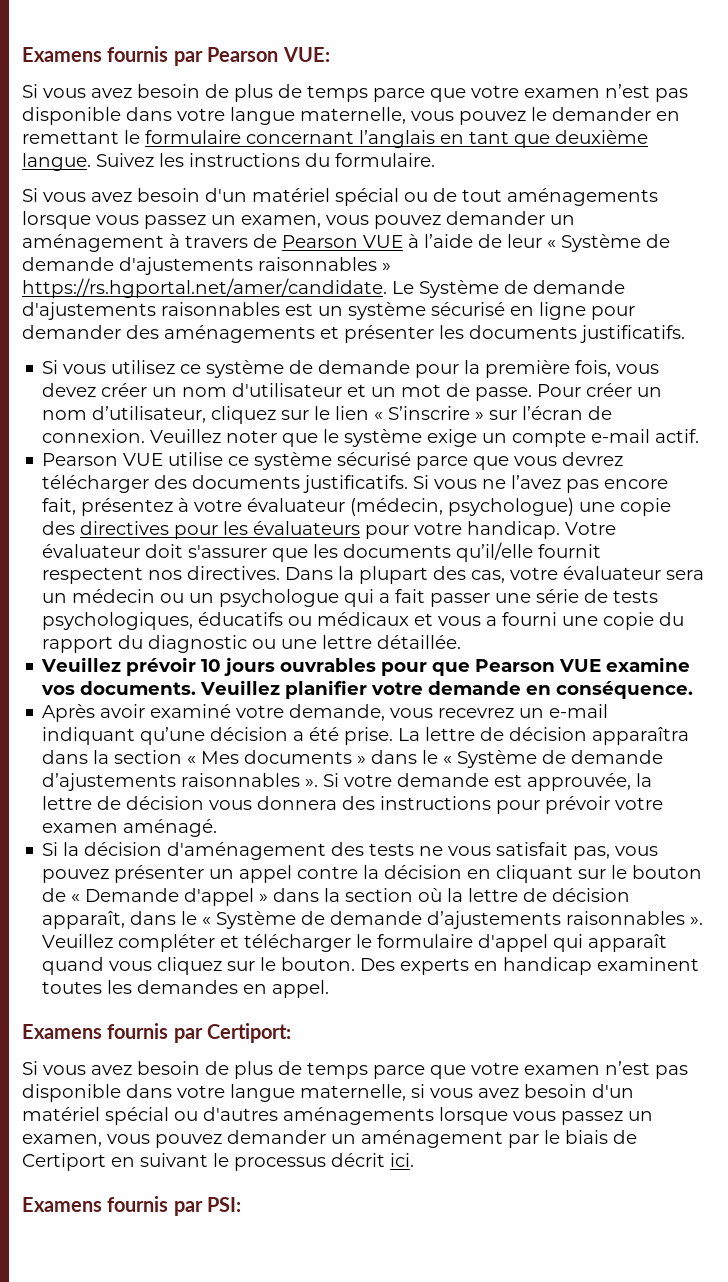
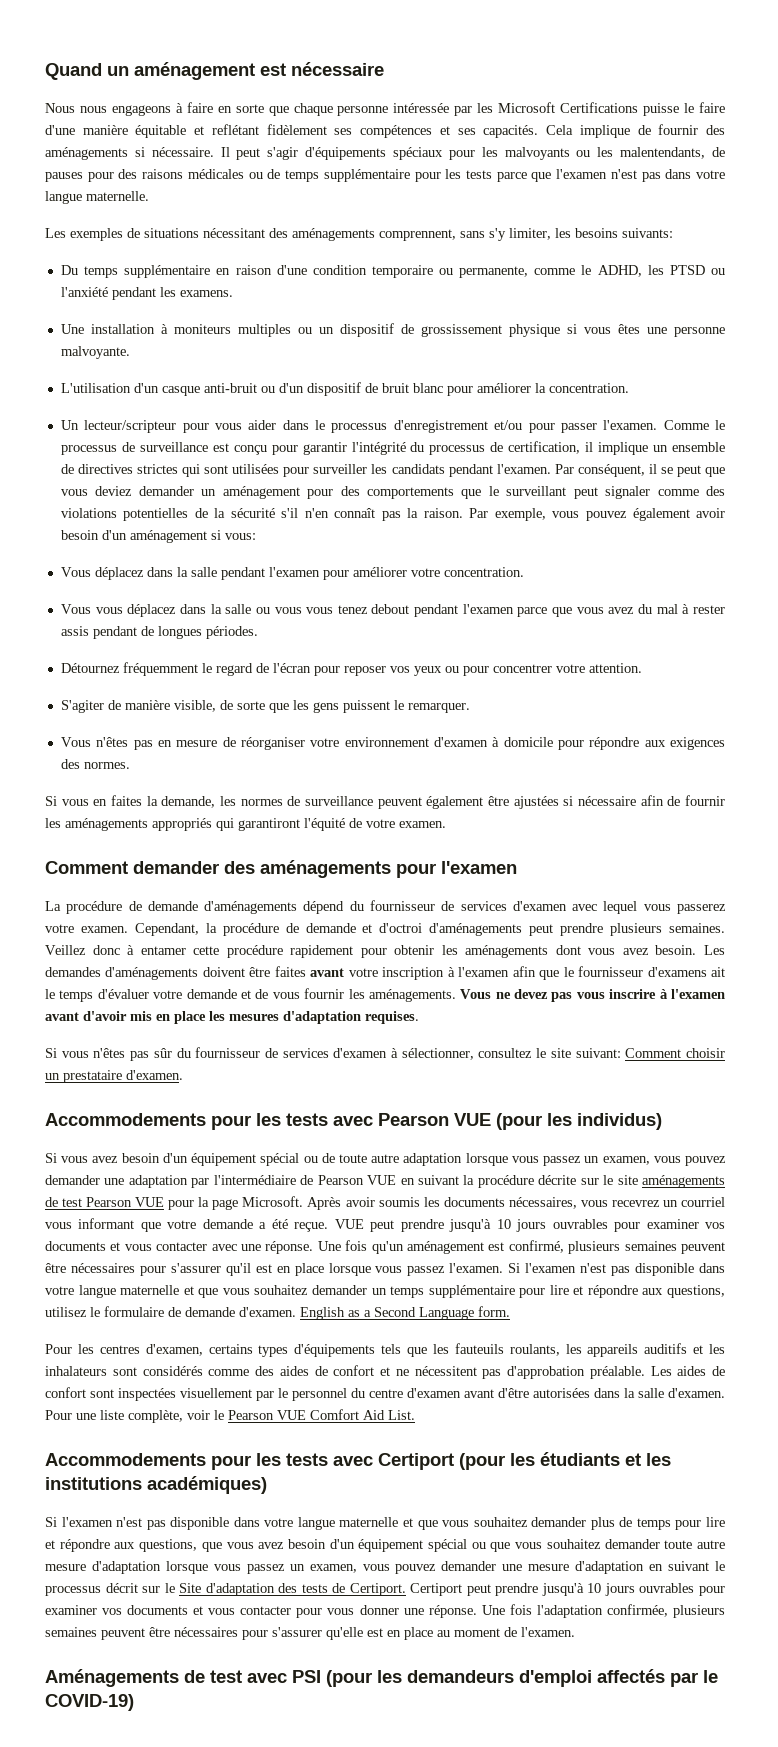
[22,46,330,66] [22,84,688,102] [22,107,680,125] [22,130,648,148] [22,153,435,171] Examens fournis par Pearson VUE: // Si vous avez besoin de plus de temps parce que votre examen n’est pas disponible dans votre langue maternelle, vous pouvez le demander en remettant le formulaire concernant l’anglais en tant que deuxième langue. Suivez les instructions du formulaire. -> [45,62,384,80] [45,102,726,116] [45,124,726,138] [45,147,725,160] [45,169,725,182] [45,191,149,204] [45,228,673,241] [60,265,725,278] [60,287,233,300] [60,323,725,337] [60,346,130,359] [60,382,629,396] [60,420,725,433] [60,441,725,455] [60,464,725,477] [60,486,725,499] [60,508,725,521] [60,530,256,543] [60,567,524,580] [60,604,725,617] [60,626,258,639] [60,662,642,676] [60,700,470,713] [60,737,725,750] [60,759,130,769] [45,795,725,809] [45,818,446,831] [45,860,517,878] [45,900,727,914] [45,923,725,936] [45,945,725,958] [45,966,725,980] [45,988,726,1002] [45,1011,419,1024] [45,1047,725,1061] [45,1070,183,1083] [45,1113,662,1130] Quand un aménagement est nécessaire // Nous nous engageons à faire en sorte que chaque personne intéressée par les Microsoft Certifications puisse le faire d'une manière équitable et reflétant fidèlement ses compétences et ses capacités. Cela implique de fournir des aménagements si nécessaire. Il peut s'agir d'équipements spéciaux pour les malvoyants ou les malentendants, de pauses pour des raisons médicales ou de temps supplémentaire pour les tests parce que l'examen n'est pas dans votre langue maternelle. // Les exemples de situations nécessitant des aménagements comprennent, sans s'y limiter, les besoins suivants: // Du temps supplémentaire en raison d'une condition temporaire ou permanente, comme le ADHD, les PTSD ou l'anxiété pendant les examens. // Une installation à moniteurs multiples ou un dispositif de grossissement physique si vous êtes une personne malvoyante. // L'utilisation d'un casque anti-bruit ou d'un dispositif de bruit blanc pour améliorer la concentration. // Un lecteur/scripteur pour vous aider dans le processus d'enregistrement et/ou pour passer l'examen. Comme le processus de surveillance est conçu pour garantir l'intégrité du processus de certification, il implique un ensemble de directives strictes qui sont utilisées pour surveiller les candidats pendant l'examen. Par conséquent, il se peut que vous deviez demander un aménagement pour des comportements que le surveillant peut signaler comme des violations potentielles de la sécurité s'il n'en connaît pas la raison. Par exemple, vous pouvez également avoir besoin d'un aménagement si vous: // Vous déplacez dans la salle pendant l'examen pour améliorer votre concentration. // Vous vous déplacez dans la salle ou vous vous tenez debout pendant l'examen parce que vous avez du mal à rester assis pendant de longues périodes. // Détournez fréquemment le regard de l'écran pour reposer vos yeux ou pour concentrer votre attention. // S'agiter de manière visible, de sorte que les gens puissent le remarquer. // Vous n'êtes pas en mesure de réorganiser votre environnement d'examen à domicile pour répondre aux exigences des normes. // Si vous en faites la demande, les normes de surveillance peuvent également être ajustées si nécessaire afin de fournir les aménagements appropriés qui garantiront l'équité de votre examen. // Comment demander des aménagements pour l'examen // La procédure de demande d'aménagements dépend du fournisseur de services d'examen avec lequel vous passerez votre examen. Cependant, la procédure de demande et d'octroi d'aménagements peut prendre plusieurs semaines. Veillez donc à entamer cette procédure rapidement pour obtenir les aménagements dont vous avez besoin. Les demandes d'aménagements doivent être faites avant votre inscription à l'examen afin que le fournisseur d'examens ait le temps d'évaluer votre demande et de vous fournir les aménagements. Vous ne devez pas vous inscrire à l'examen avant d'avoir mis en place les mesures d'adaptation requises. // Si vous n'êtes pas sûr du fournisseur de services d'examen à sélectionner, consultez le site suivant: Comment choisir un prestataire d'examen. // Accommodements pour les tests avec Pearson VUE (pour les individus)
[252,188,330,202] matériel -> [191,1153,257,1166] équipement
[462,188,658,206] [22,211,575,229] [22,234,670,252] [22,257,391,275] [22,278,625,298] [22,302,635,320] [22,325,685,343] [42,360,660,378] [42,383,663,401] [42,406,613,424] [42,429,700,447] [42,452,624,470] [42,475,669,493] [42,498,672,516] [42,521,617,539] [42,542,602,562] [42,566,705,584] [42,589,659,607] [42,612,685,630] [42,635,462,653] [41,657,691,676] [41,680,694,699] [42,704,609,722] [42,727,690,745] [42,750,664,768] [42,773,653,791] [42,796,664,814] [42,819,218,837] [42,842,659,860] [42,865,703,883] [42,888,631,906] [42,911,704,929] [42,934,668,952] [42,957,700,975] [42,980,330,998] [22,1023,292,1043] [22,1061,688,1079] [22,1084,634,1102] [22,1107,653,1125] [22,1130,637,1148] [22,1153,106,1171] tout aménagements lorsque vous passez un examen, vous pouvez demander un aménagement à travers de Pearson VUE à l’aide de leur « Système de demande d'ajustements raisonnables » https://rs.hgportal.net/amer/candidate. Le Système de demande d'ajustements raisonnables est un système sécurisé en ligne pour demander des aménagements et présenter les documents justificatifs. // Si vous utilisez ce système de demande pour la première fois, vous devez créer un nom d'utilisateur et un mot de passe. Pour créer un nom d’utilisateur, cliquez sur le lien « S’inscrire » sur l’écran de connexion. Veuillez noter que le système exige un compte e-mail actif. // Pearson VUE utilise ce système sécurisé parce que vous devrez télécharger des documents justificatifs. Si vous ne l’avez pas encore fait, présentez à votre évaluateur (médecin, psychologue) une copie des directives pour les évaluateurs pour votre handicap. Votre évaluateur doit s'assurer que les documents qu’il/elle fournit respectent nos directives. Dans la plupart des cas, votre évaluateur sera un médecin ou un psychologue qui a fait passer une série de tests psychologiques, éducatifs ou médicaux et vous a fourni une copie du rapport du diagnostic ou une lettre détaillée. // Veuillez prévoir 10 jours ouvrables pour que Pearson VUE examine vos documents. Veuillez planifier votre demande en conséquence. // Après avoir examiné votre demande, vous recevrez un e-mail indiquant qu’une décision a été prise. La lettre de décision apparaîtra dans la section « Mes documents » dans le « Système de demande d’ajustements raisonnables ». Si votre demande est approuvée, la lettre de décision vous donnera des instructions pour prévoir votre examen aménagé. // Si la décision d'aménagement des tests ne vous satisfait pas, vous pouvez présenter un appel contre la décision en cliquant sur le bouton de « Demande d'appel » dans la section où la lettre de décision apparaît, dans le « Système de demande d’ajustements raisonnables ». Veuillez compléter et télécharger le formulaire d'appel qui apparaît quand vous cliquez sur le bouton. Des experts en handicap examinent toutes les demandes en appel. // Examens fournis par Certiport: // Si vous avez besoin de plus de temps parce que votre examen n’est pas disponible dans votre langue maternelle, si vous avez besoin d'un matériel spécial ou d'autres aménagements lorsque vous passez un examen, vous pouvez demander un aménagement par le biais de Certiport -> [339,1153,726,1166] [45,1175,725,1188] [45,1196,725,1210] [45,1218,726,1232] [45,1240,725,1254] [45,1263,726,1276] [45,1285,725,1298] [45,1306,510,1320] [45,1343,725,1357] [45,1365,725,1379] [45,1387,725,1401] [45,1409,415,1423] [45,1452,671,1470] [45,1476,267,1494] [45,1517,725,1530] [45,1539,725,1552] [45,1561,645,1574] toute autre adaptation lorsque vous passez un examen, vous pouvez demander une adaptation par l'intermédiaire de Pearson VUE en suivant la procédure décrite sur le site aménagements de test Pearson VUE pour la page Microsoft. Après avoir soumis les documents nécessaires, vous recevrez un courriel vous informant que votre demande a été reçue. VUE peut prendre jusqu'à 10 jours ouvrables pour examiner vos documents et vous contacter avec une réponse. Une fois qu'un aménagement est confirmé, plusieurs semaines peuvent être nécessaires pour s'assurer qu'il est en place lorsque vous passez l'examen. Si l'examen n'est pas disponible dans votre langue maternelle et que vous souhaitez demander un temps supplémentaire pour lire et répondre aux questions, utilisez le formulaire de demande d'examen. English as a Second Language form. // Pour les centres d'examen, certains types d'équipements tels que les fauteuils roulants, les appareils auditifs et les inhalateurs sont considérés comme des aides de confort et ne nécessitent pas d'approbation préalable. Les aides de confort sont inspectées visuellement par le personnel du centre d'examen avant d'être autorisées dans la salle d'examen. Pour une liste complète, voir le Pearson VUE Comfort Aid List. // Accommodements pour les tests avec Certiport (pour les étudiants et les institutions académiques) // Si l'examen n'est pas disponible dans votre langue maternelle et que vous souhaitez demander plus de temps pour lire et répondre aux questions, que vous avez besoin d'un équipement spécial ou que vous souhaitez demander toute autre mesure d'adaptation lorsque vous passez un examen, vous pouvez demander une mesure d'adaptation
[390,1153,414,1167] [22,1196,242,1216] ici. // Examens fournis par PSI: -> [142,1583,725,1596] [45,1604,725,1618] [45,1627,575,1640] [45,1669,718,1687] [45,1694,134,1711] sur le Site d'adaptation des tests de Certiport. Certiport peut prendre jusqu'à 10 jours ouvrables pour examiner vos documents et vous contacter pour vous donner une réponse. Une fois l'adaptation confirmée, plusieurs semaines peuvent être nécessaires pour s'assurer qu'elle est en place au moment de l'examen. // Aménagements de test avec PSI (pour les demandeurs d'emploi affectés par le COVID-19)

